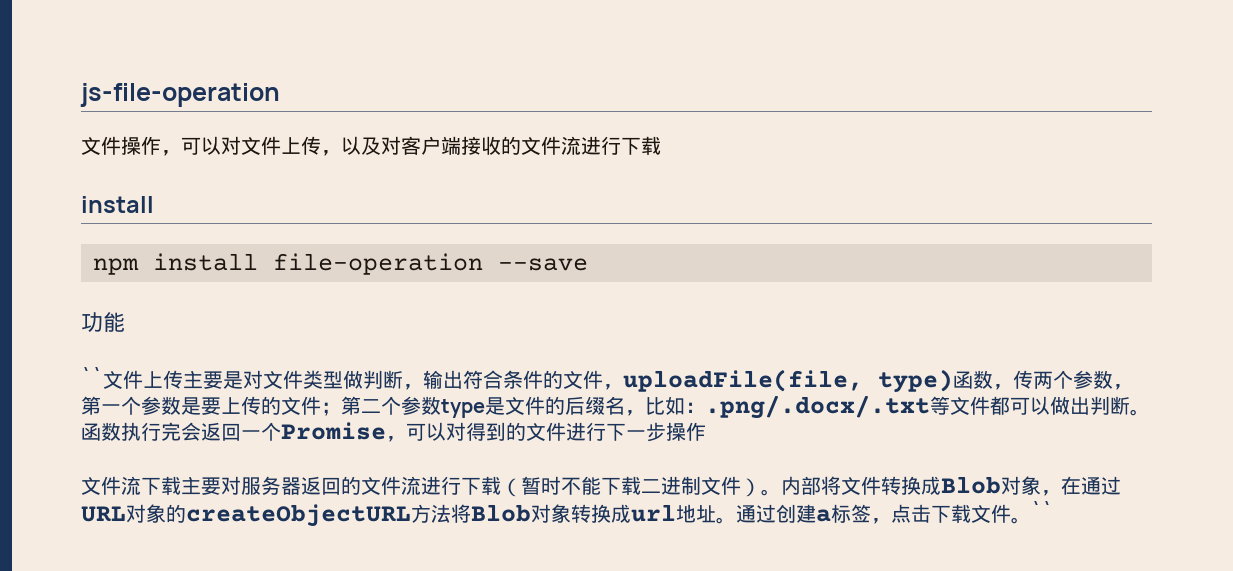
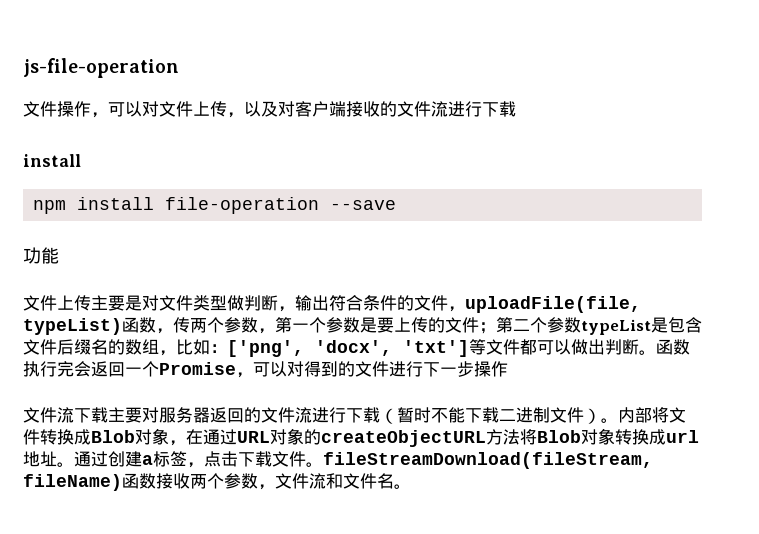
[81,367,103,387] `` -> (59, 255) none
[878,369,953,393] type) -> [23,318,122,335] typeList)
[441,395,930,419] type是文件的后缀名，比如：.png/.docx/.txt -> [581,317,702,335] [23,339,469,357] typeList是包含文件后缀名的数组，比如：['png', 'docx', 'txt']
[1031,501,1053,521] `` -> [323,452,653,469] [23,473,411,491] fileStreamDownload(fileStream, fileName)函数接收两个参数，文件流和文件名。

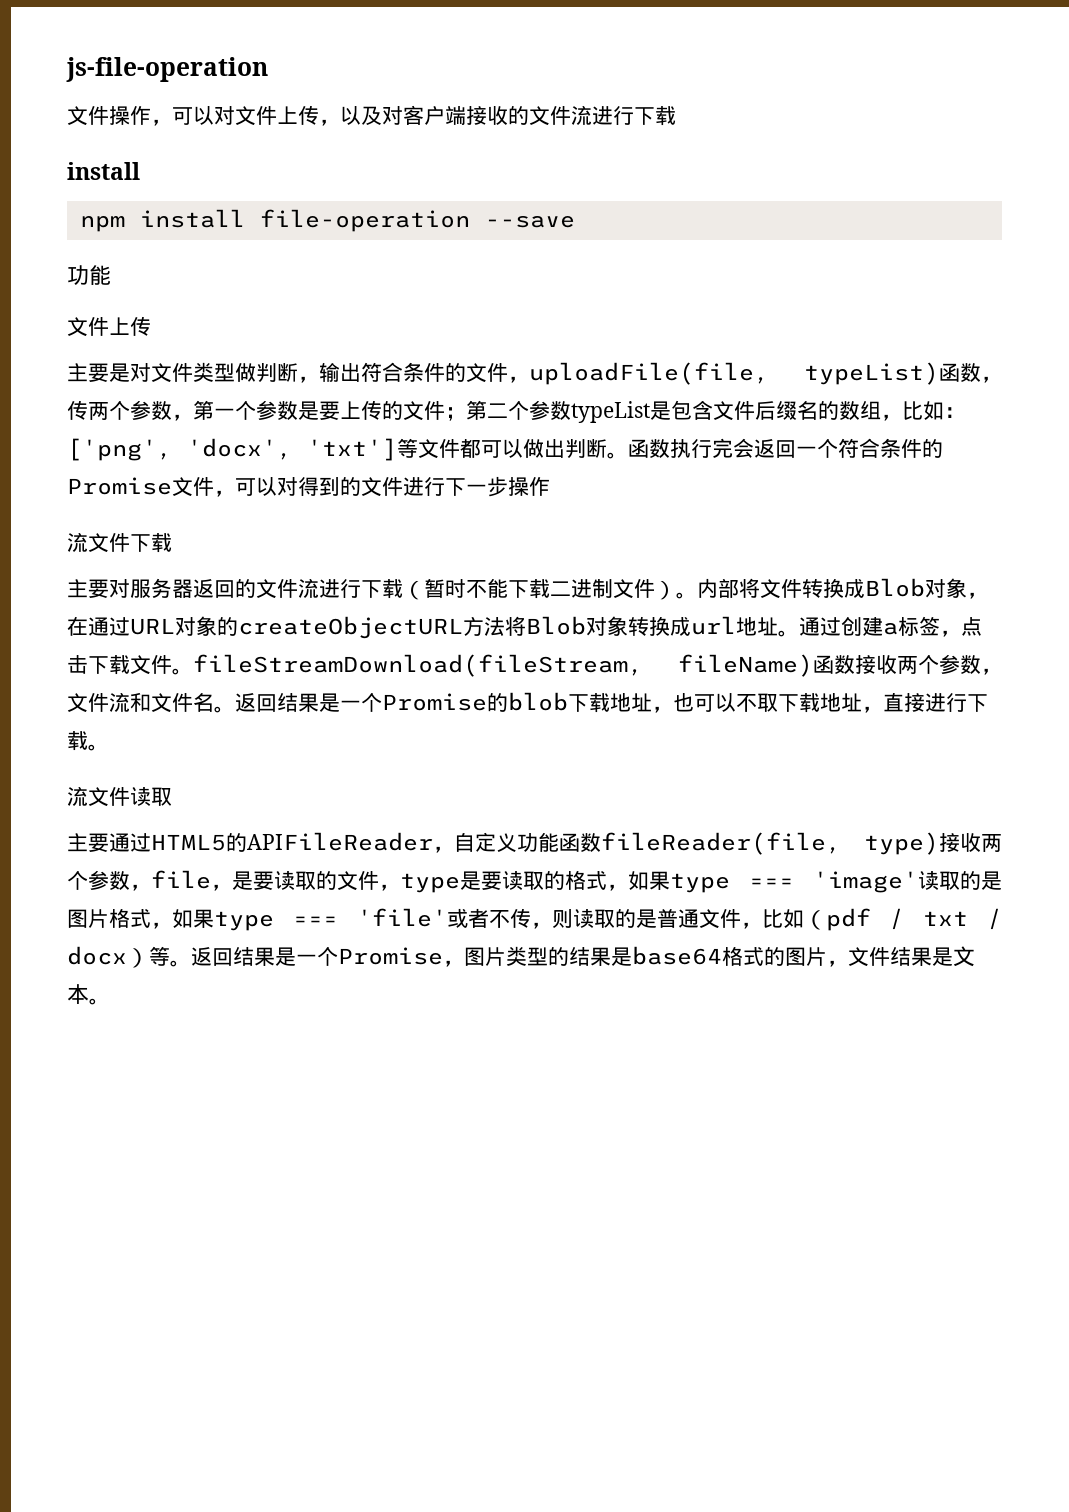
(91, 303) none -> (151, 326) //
[159,362,236,375] Promise -> [838,438,943,458] [67,477,214,497] 符合条件的Promise文件
[23,407,108,423] 文件流下载 -> [67,532,172,553] 流文件下载 //
(411, 486) none -> [235,692,988,713] [67,731,109,751] [67,786,172,807] [67,832,1002,855] [67,870,1002,893] [67,908,1002,931] [67,946,975,968] [67,984,110,1005] 返回结果是一个Promise的blob下载地址，也可以不取下载地址，直接进行下载。 // 流文件读取 // 主要通过HTML5的APIFileReader，自定义功能函数fileReader(file, type)接收两个参数，file，是要读取的文件，type是要读取的格式，如果type === 'image'读取的是图片格式，如果type === 'file'或者不传，则读取的是普通文件，比如（pdf / txt / docx）等。返回结果是一个Promise，图片类型的结果是base64格式的图片，文件结果是文本。

